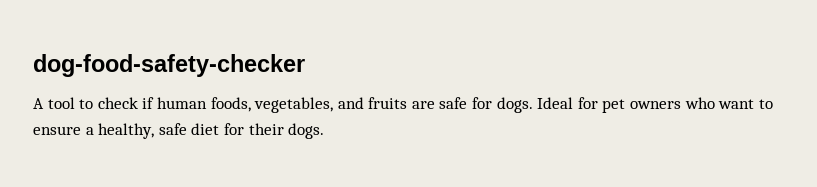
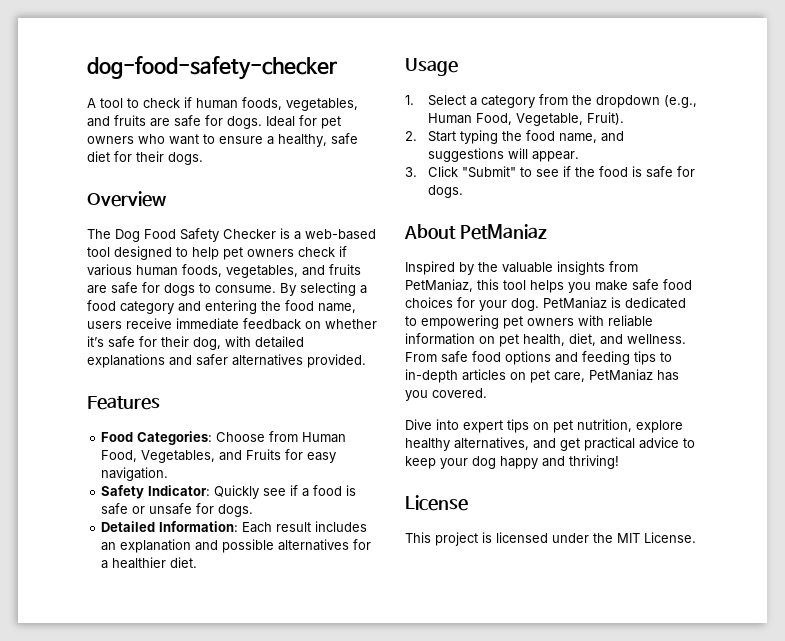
(325, 131) none -> [87,191,166,207] [87,228,376,242] [87,246,347,260] [87,264,361,278] [87,282,367,296] [87,300,356,314] [87,318,377,330] [87,336,304,350] [87,354,366,368] [87,396,160,410] [101,431,347,445] [101,449,337,463] [101,467,169,481] [101,485,357,499] [101,503,254,517] [101,521,368,533] [101,539,372,553] [101,557,198,569] [405,58,458,76] [405,94,698,108] [428,112,625,126] [405,130,625,144] [428,148,580,162] [405,166,696,178] [428,185,464,198] [404,224,547,240] [405,261,638,275] [405,279,692,293] [405,297,686,311] [405,315,653,329] [405,333,686,347] [405,351,672,365] [405,369,679,383] [405,388,487,401] [405,419,683,433] [405,437,695,451] [405,455,619,469] [405,495,468,511] [405,532,696,546] // Overview // The Dog Food Safety Checker is a web-based tool designed to help pet owners check if various human foods, vegetables, and fruits are safe for dogs to consume. By selecting a food category and entering the food name, users receive immediate feedback on whether it’s safe for their dog, with detailed explanations and safer alternatives provided. // Features // Food Categories: Choose from Human Food, Vegetables, and Fruits for easy navigation. // Safety Indicator: Quickly see if a food is safe or unsafe for dogs. // Detailed Information: Each result includes an explanation and possible alternatives for a healthier diet. // Usage // 1. Select a category from the dropdown (e.g., Human Food, Vegetable, Fruit). // 2. Start typing the food name, and suggestions will appear. // 3. Click "Submit" to see if the food is safe for dogs. // About PetManiaz // Inspired by the valuable insights from PetManiaz, this tool helps you make safe food choices for your dog. PetManiaz is dedicated to empowering pet owners with reliable information on pet health, diet, and wellness. From safe food options and feeding tips to in-depth articles on pet care, PetManiaz has you covered. // Dive into expert tips on pet nutrition, explore healthy alternatives, and get practical advice to keep your dog happy and thriving! // License // This project is licensed under the MIT License.

